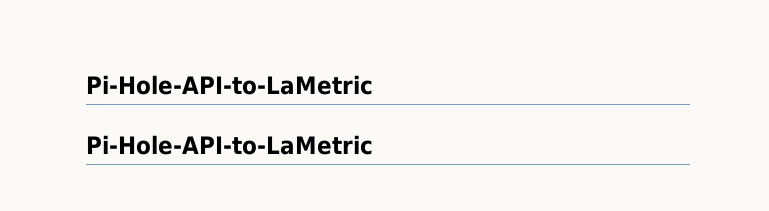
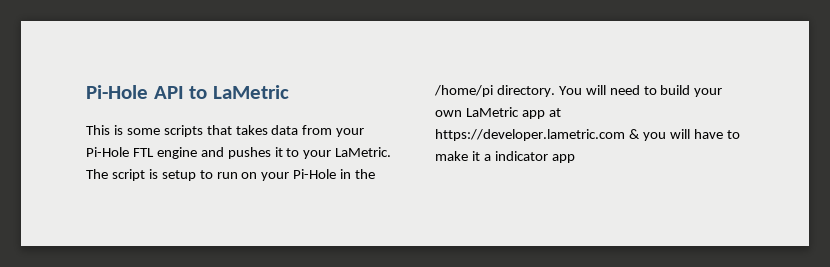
[86,75,373,95] [86,135,373,155] Pi-Hole-API-to-LaMetric // Pi-Hole-API-to-LaMetric -> [86,85,289,99] [86,125,365,137] [86,147,392,159] [86,169,376,181] [434,85,723,97] [435,107,561,119] [435,129,740,141] [435,151,575,163] Pi-Hole API to LaMetric // This is some scripts that takes data from your Pi-Hole FTL engine and pushes it to your LaMetric. The script is setup to run on your Pi-Hole in the /home/pi directory. You will need to build your own LaMetric app at https://developer.lametric.com & you will have to make it a indicator app

